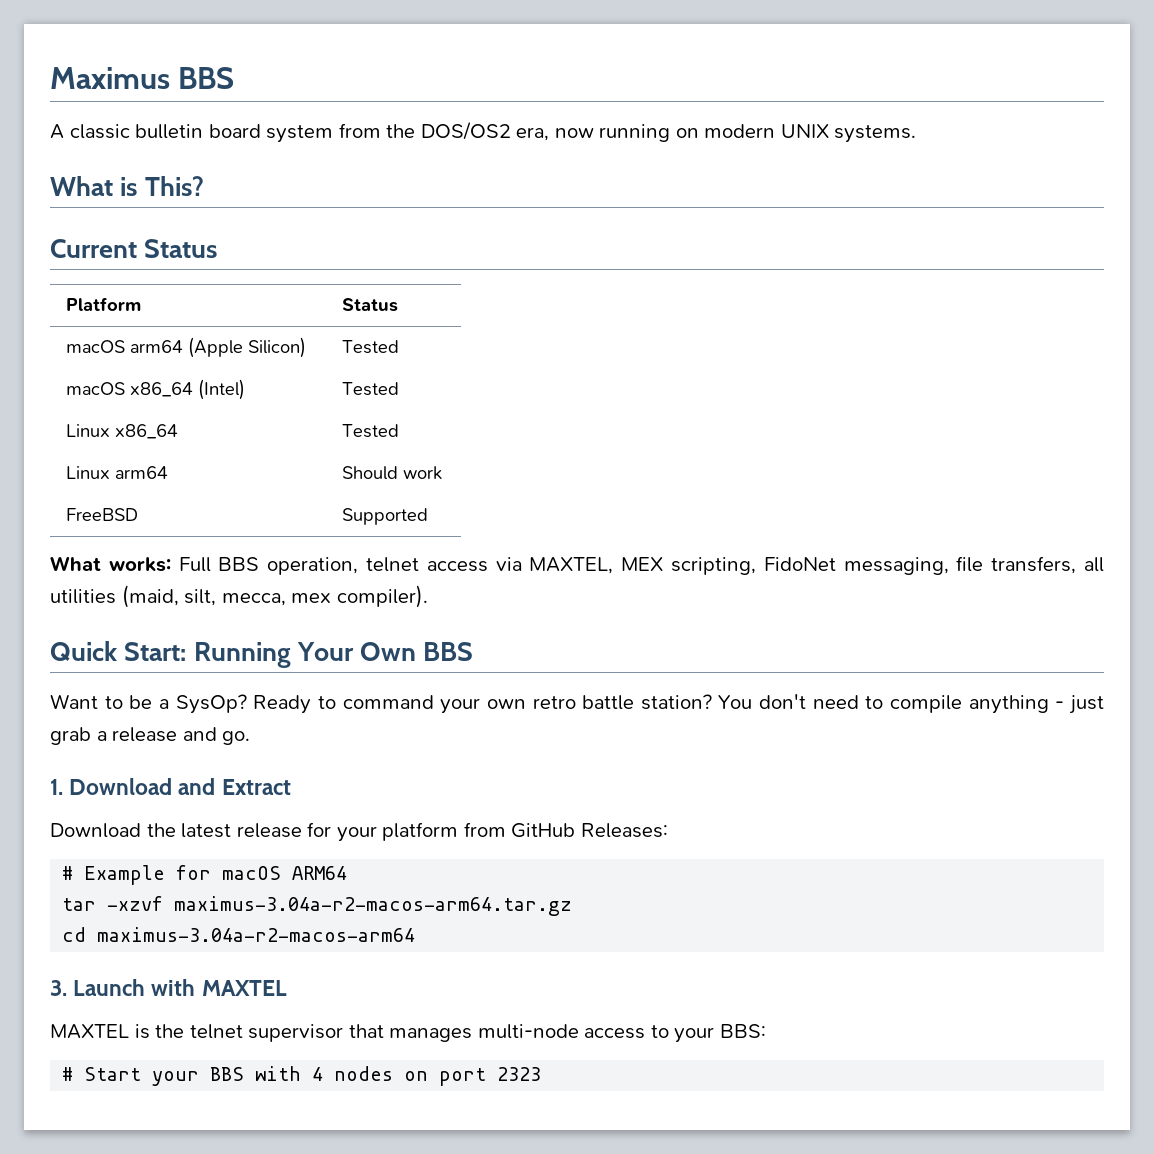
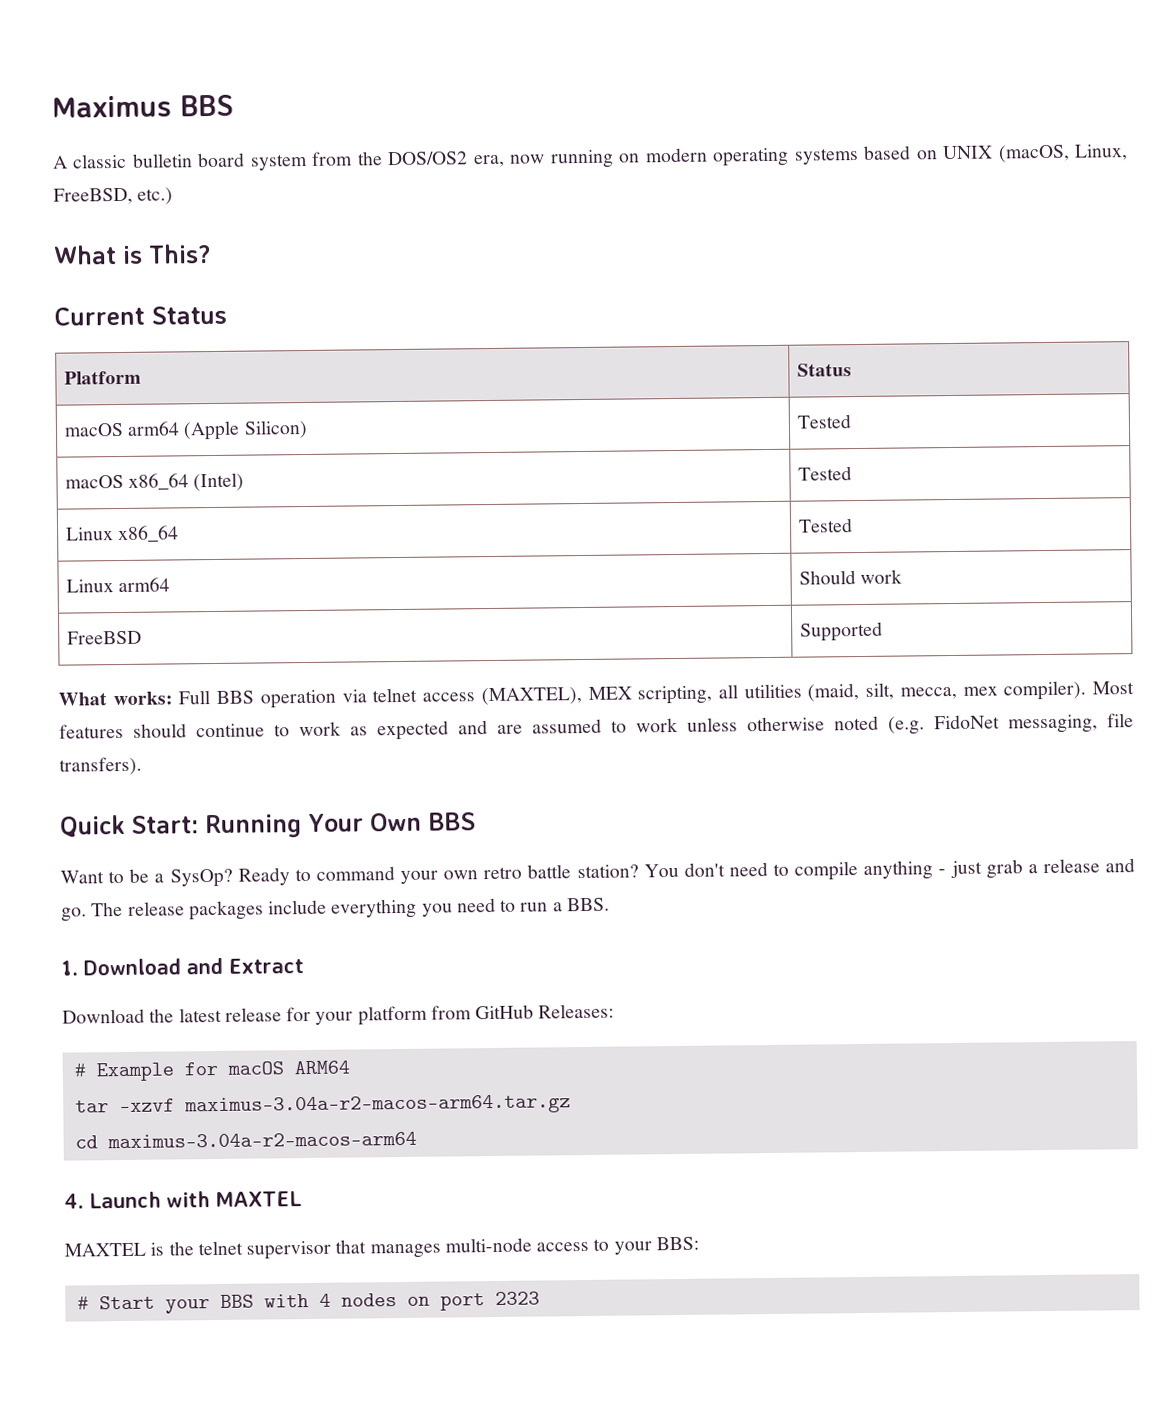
[780,124,917,143] UNIX systems. -> [712,144,1129,167] [53,187,174,205] operating systems based on UNIX (macOS, Linux, FreeBSD, etc.)
[267,556,1077,575] operation, telnet access via MAXTEL, MEX scripting, FidoNet messaging, file transfers, -> [259,685,713,709] operation via telnet access (MAXTEL), MEX scripting,
(428, 596) none -> [1091,681,1134,695] [59,713,1134,741] [59,756,142,776] Most features should continue to work as expected and are assumed to work unless otherwise noted (e.g. FidoNet messaging, file transfers).
(251, 738) none -> [91,897,610,921] The release packages include everything you need to run a BBS.
[50,980,67,996] 3. -> [64,1193,84,1209] 4.

